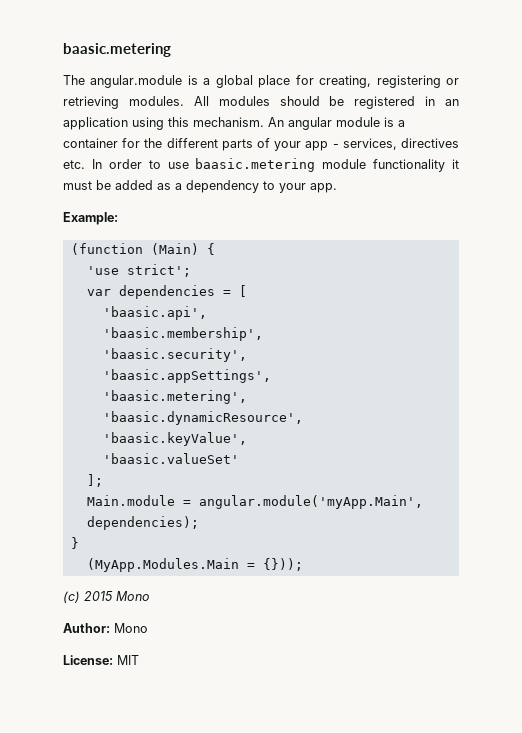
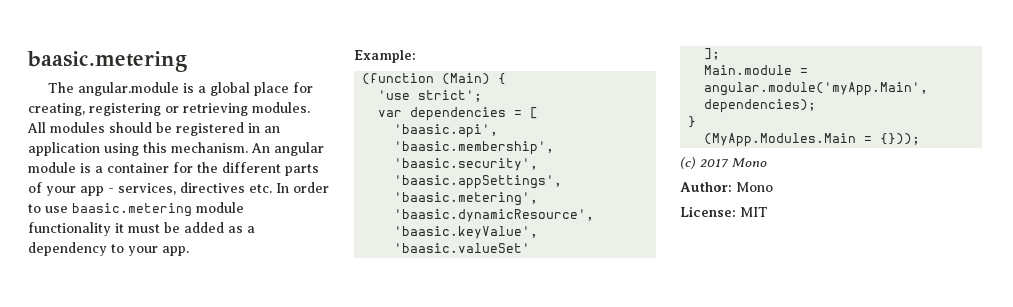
[84,591,113,601] 2015 -> [700,159,729,168] 2017

